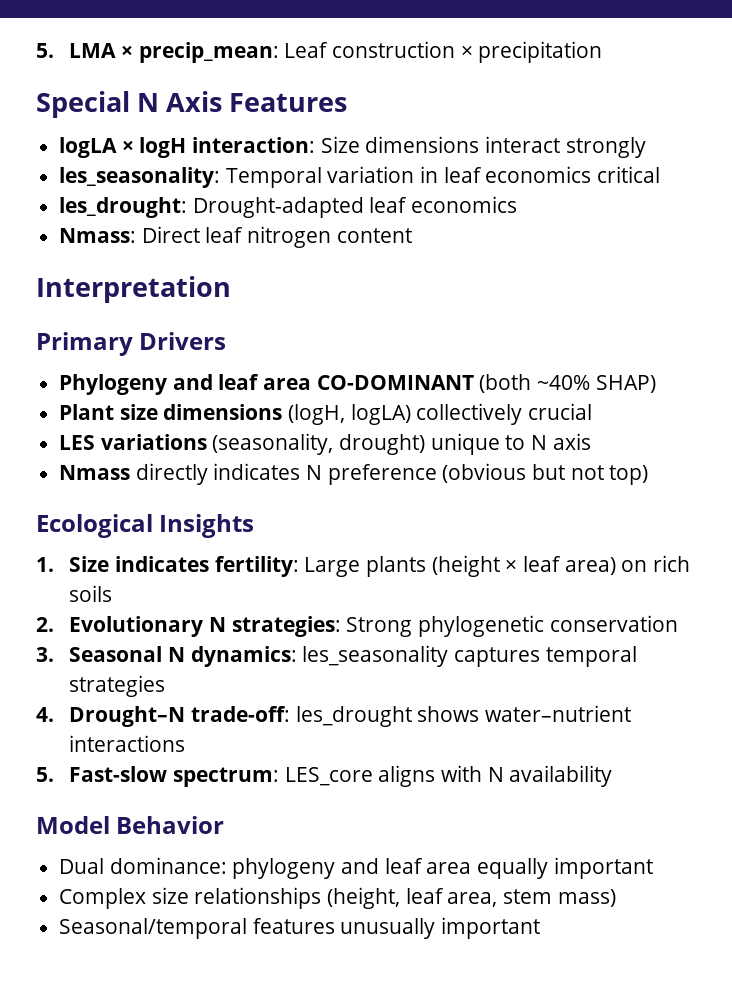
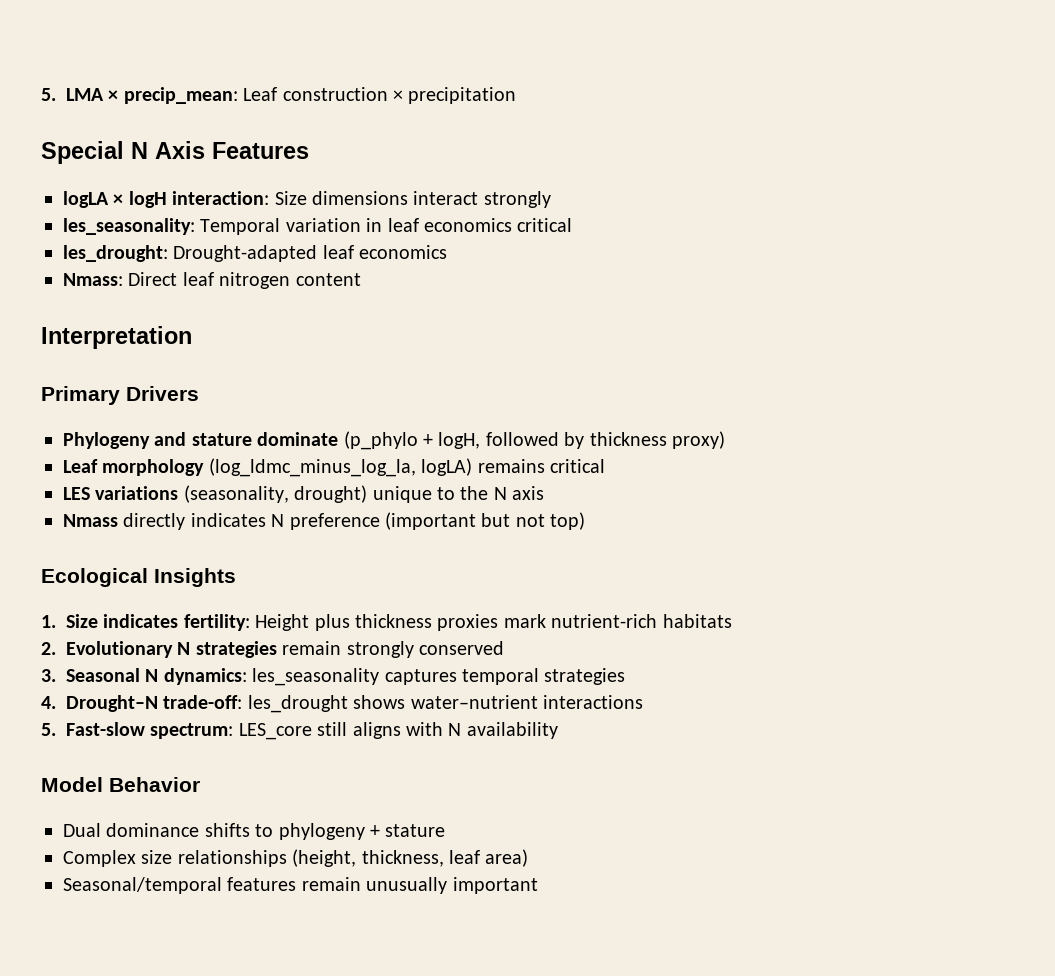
[218,374,656,393] [59,403,593,425] leaf area CO-DOMINANT (both ~40% SHAP) // Plant size dimensions (logH, logLA) collectively crucial -> [191,431,725,450] [63,458,605,477] stature dominate (p_phylo + logH, followed by thickness proxy) // Leaf morphology (log_ldmc_minus_log_la, logLA) remains critical
(526, 442) none -> [460,486,489,500] the
[442,463,527,483] (obvious -> [385,512,476,530] (important
[304,555,690,577] [69,585,113,602] Large plants (height × leaf area) on rich soils -> [255,614,732,631] Height plus thickness proxies mark nutrient-rich habitats
[231,615,678,637] strategies: Strong phylogenetic conservation -> [195,641,504,658] strategies remain strongly conserved
(373, 776) none -> [317,722,348,736] still
[109,857,653,879] dominance: phylogeny and leaf area equally important -> [106,823,446,840] dominance shifts to phylogeny + stature
[405,888,616,907] leaf area, stem mass) -> [361,849,529,867] thickness, leaf area)
(335, 926) none -> [301,877,361,891] remain

